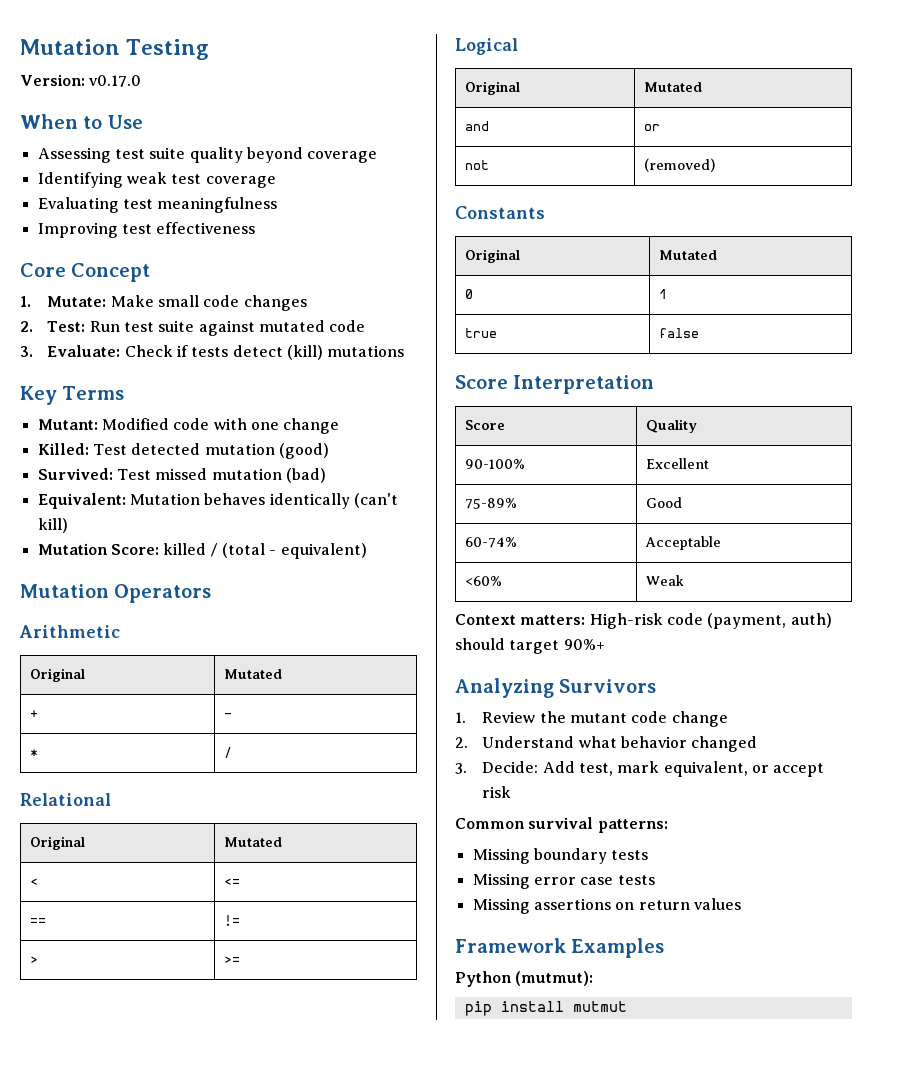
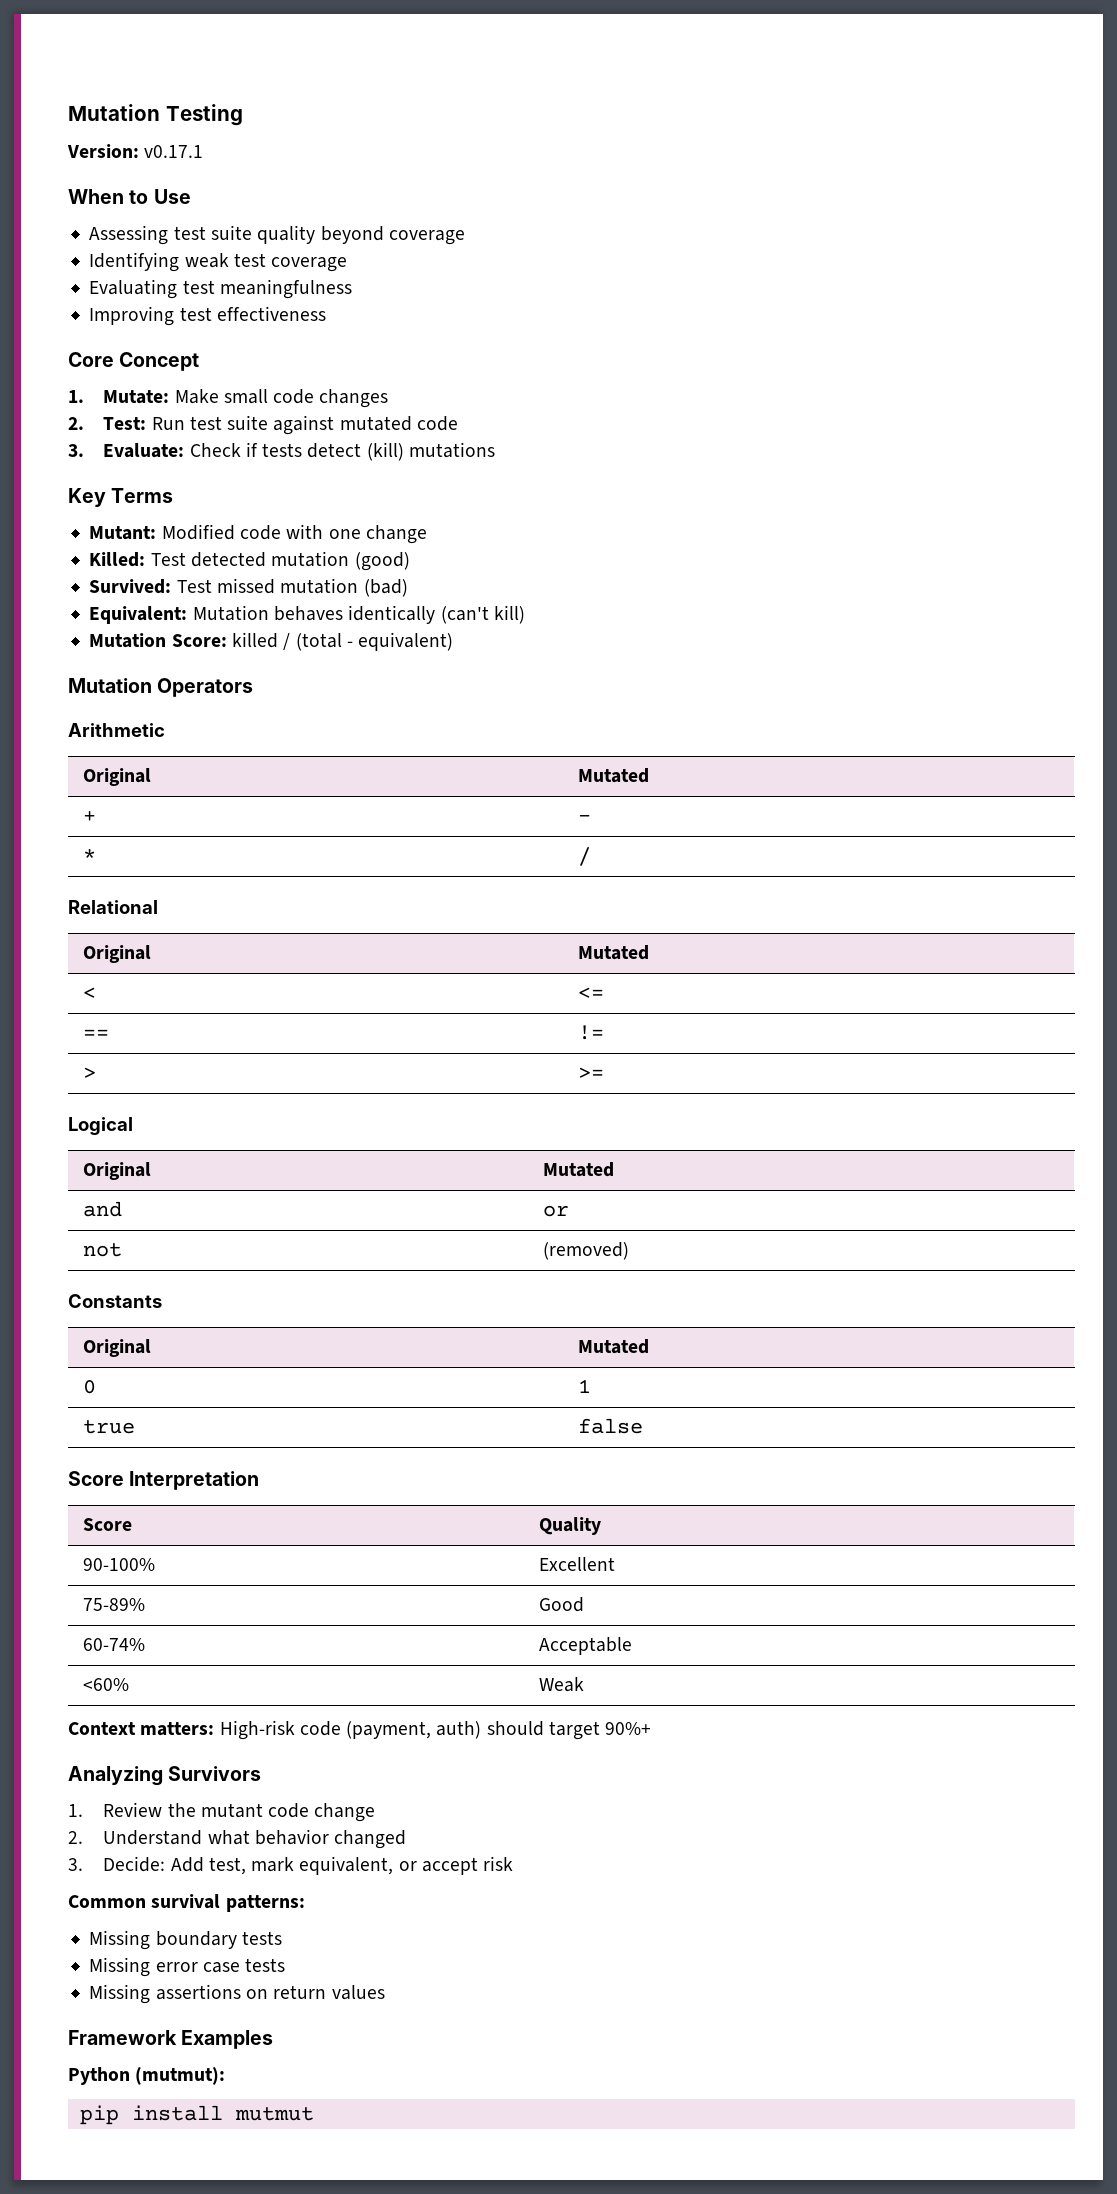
[89,75,142,87] v0.17.0 -> [144,145,204,158] v0.17.1

